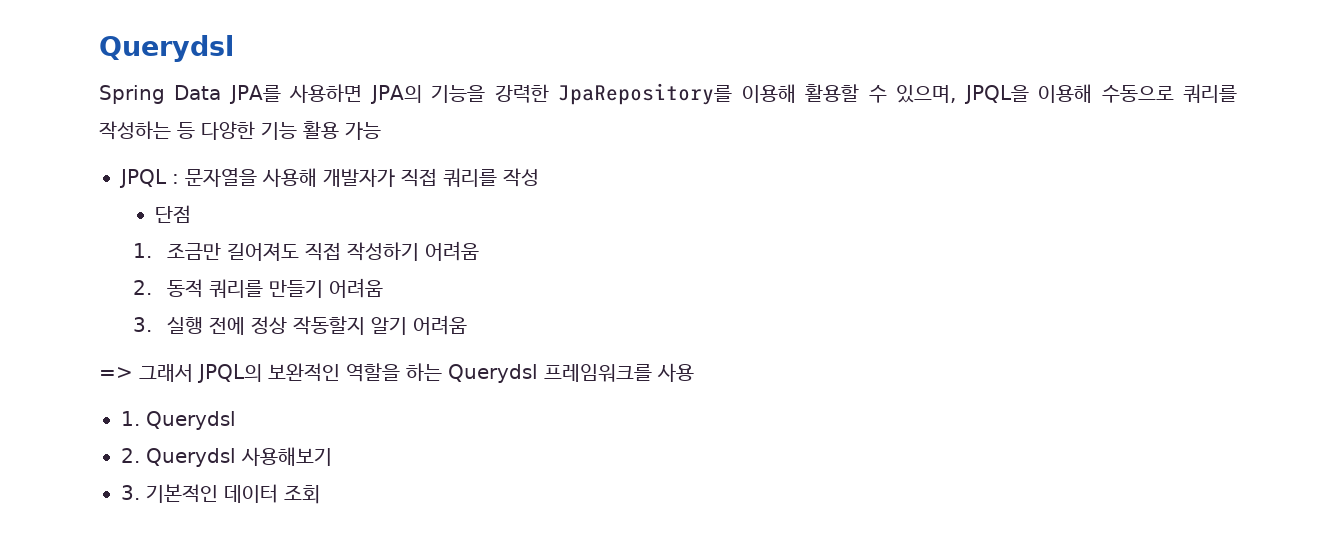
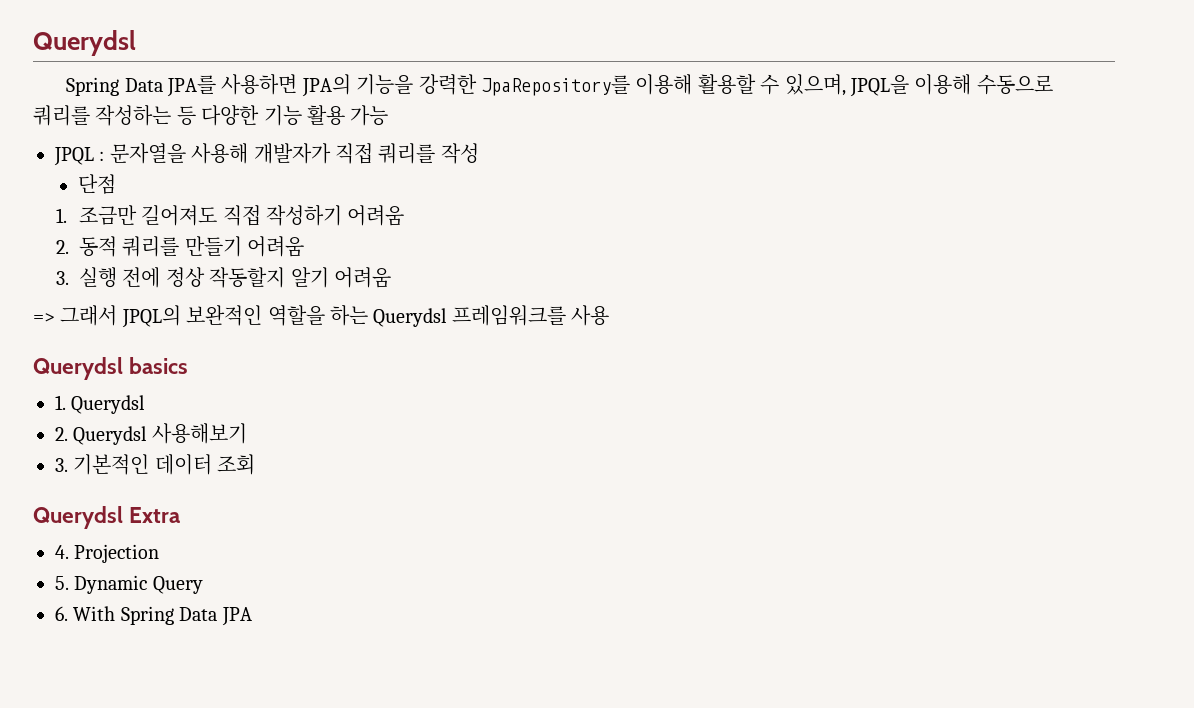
(694, 372) none -> [33,357,189,380] // Querydsl basics
(320, 494) none -> [33,506,181,529] [55,544,160,563] [55,575,203,594] [55,606,252,626] // Querydsl Extra // 4. Projection // 5. Dynamic Query // 6. With Spring Data JPA

